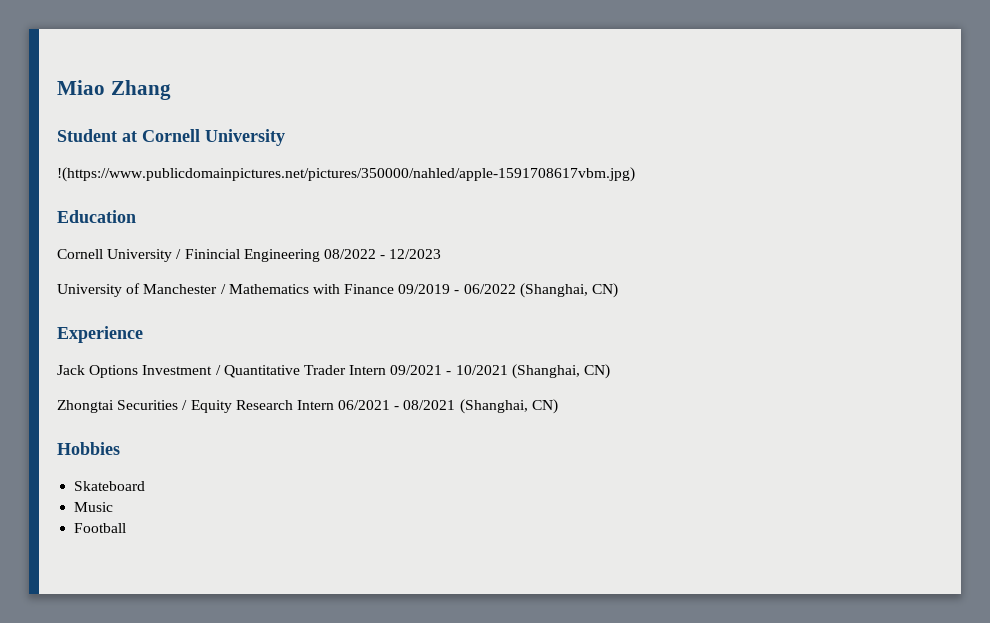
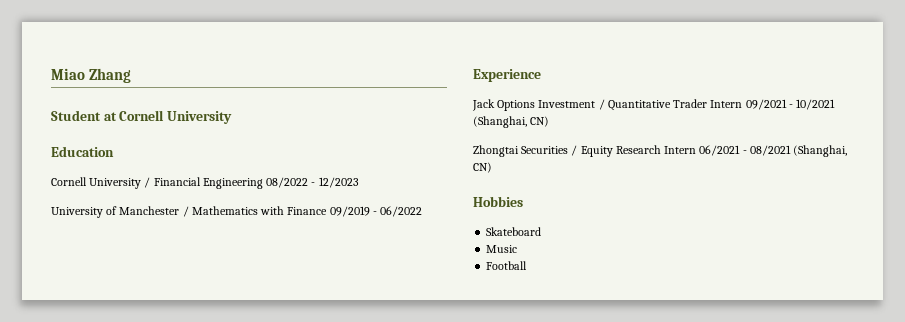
[57,167,635,182] // !(https://www.publicdomainpictures.net/pictures/350000/nahled/apple-1591708617vbm.jpg) -> (232, 117) none
[184,249,240,259] Finincial -> [153,177,201,186] Financial
[519,283,619,298] (Shanghai, CN) -> (423, 211) none

